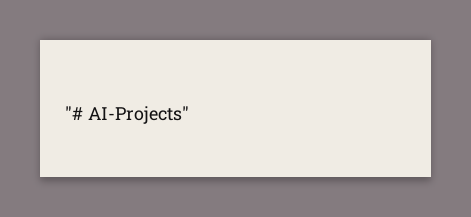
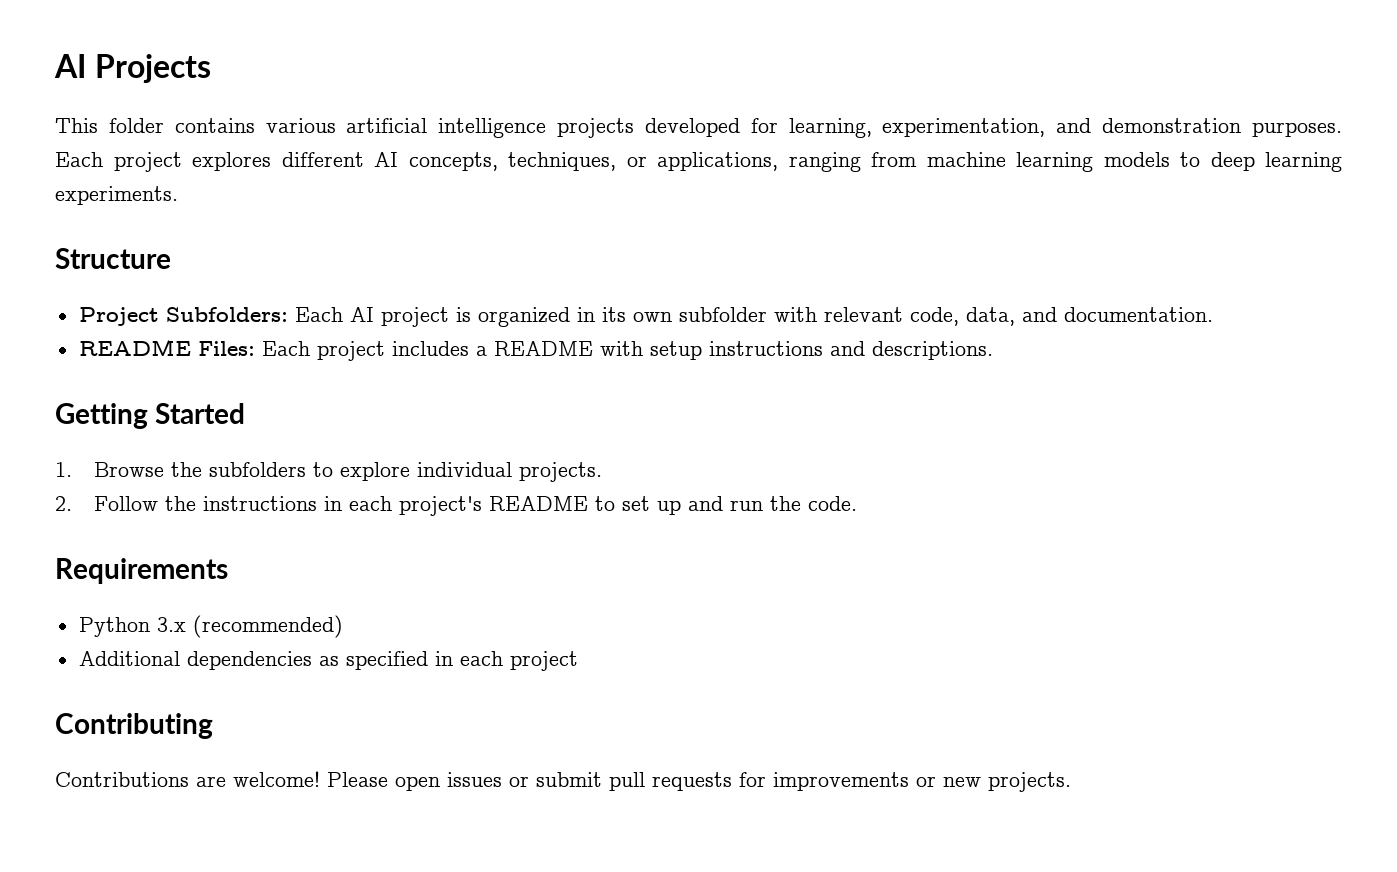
[65,106,189,124] "# AI-Projects" -> [54,54,211,83] [55,118,1342,138] [55,152,1342,172] [55,186,178,205] [55,248,171,269] [78,307,1213,327] [78,339,993,361] [55,403,246,429] [55,462,602,482] [55,496,857,516] [55,558,228,584] [78,615,343,638] [78,651,578,671] [55,713,213,739] [55,771,1071,792] AI Projects // This folder contains various artificial intelligence projects developed for learning, experimentation, and demonstration purposes. Each project explores different AI concepts, techniques, or applications, ranging from machine learning models to deep learning experiments. // Structure // Project Subfolders: Each AI project is organized in its own subfolder with relevant code, data, and documentation. // README Files: Each project includes a README with setup instructions and descriptions. // Getting Started // 1. Browse the subfolders to explore individual projects. // 2. Follow the instructions in each project's README to set up and run the code. // Requirements // Python 3.x (recommended) // Additional dependencies as specified in each project // Contributing // Contributions are welcome! Please open issues or submit pull requests for improvements or new projects.

